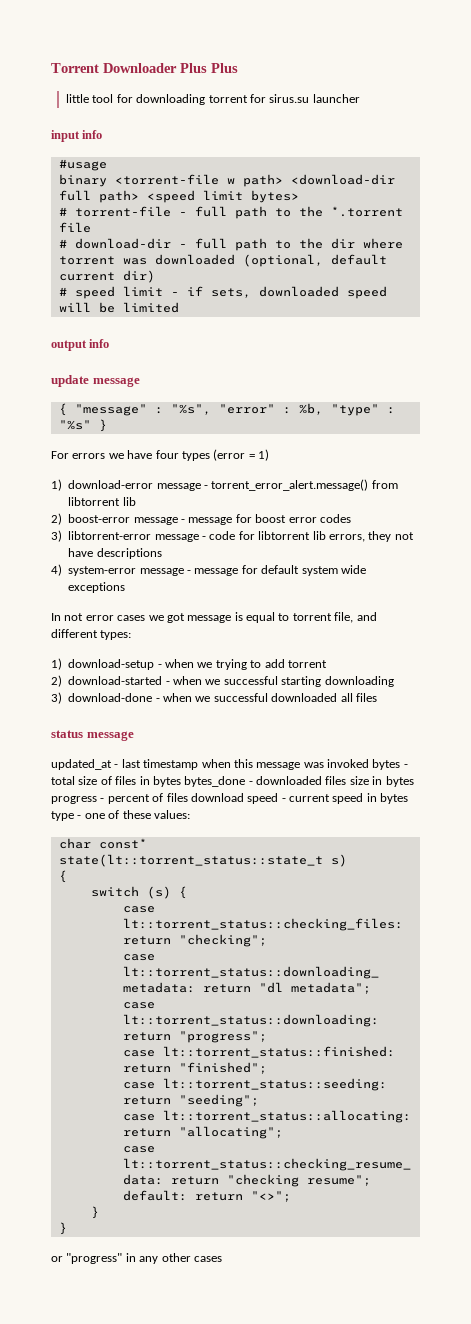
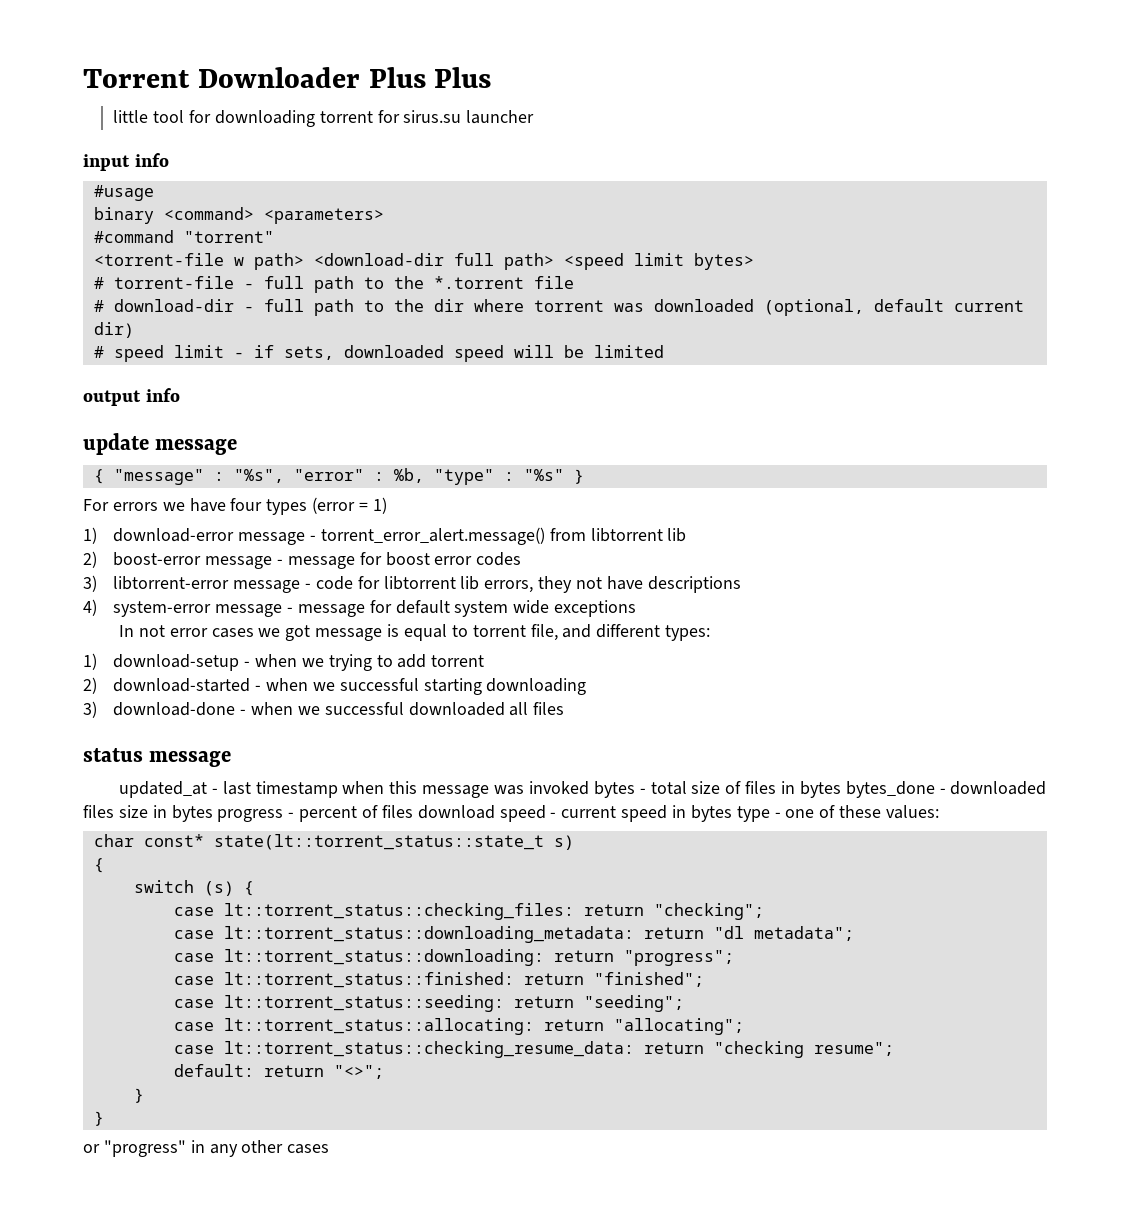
(107, 180) none -> [163,207,384,224] [93,230,274,243] <command> <parameters> // #command "torrent" //

